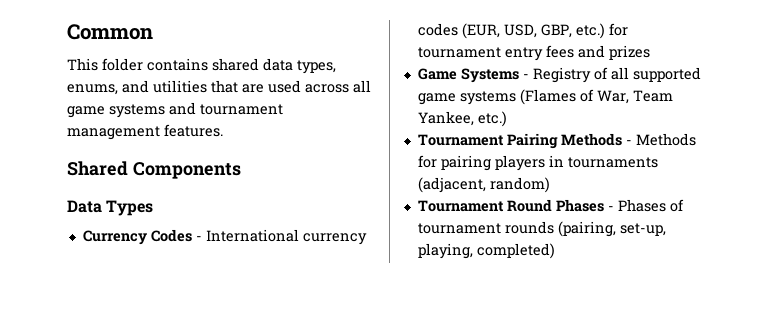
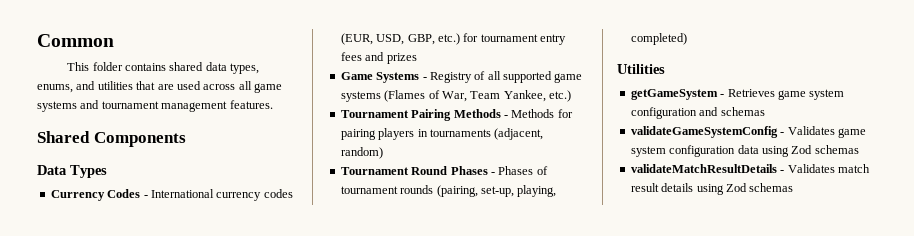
(555, 251) none -> [617,64,665,74] [630,89,845,100] [630,107,765,119] [630,126,866,138] [630,145,859,157] [630,164,870,173] [630,183,794,195] // Utilities // getGameSystem - Retrieves game system configuration and schemas // validateGameSystemConfig - Validates game system configuration data using Zod schemas // validateMatchResultDetails - Validates match result details using Zod schemas

